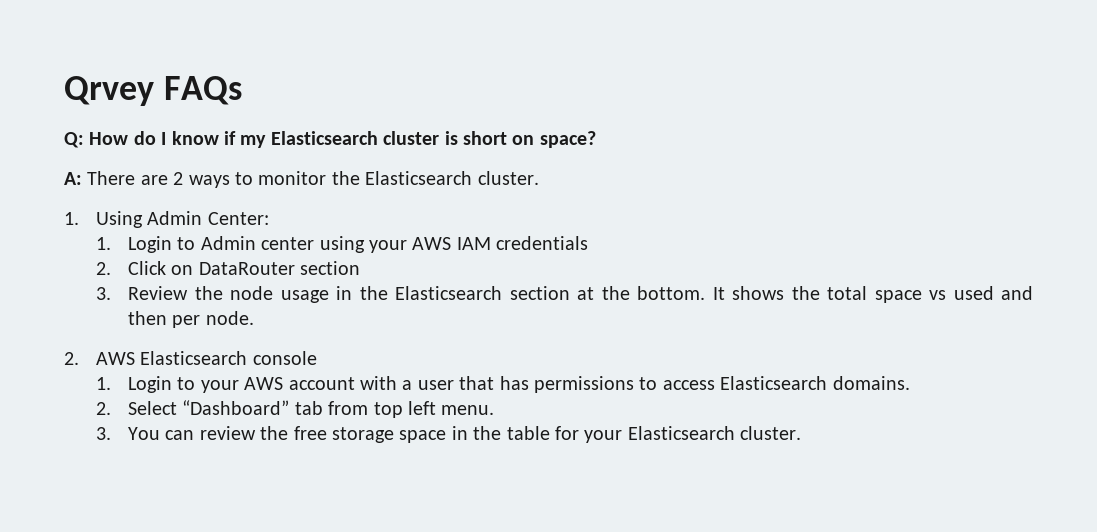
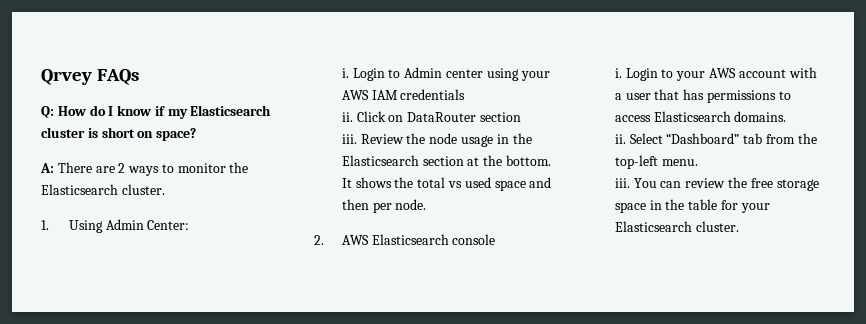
[95,237,111,250] 1. -> [341,68,349,78] i.
[95,262,111,275] 2. -> [341,112,353,122] ii.
[95,287,111,300] 3. -> [341,134,357,144] iii.
[874,290,922,303] space -> (446, 182) none
(994, 293) none -> [494,180,526,191] space
[95,377,111,390] 1. -> [614,68,622,78] i.
[95,402,111,415] 2. -> [614,134,626,144] ii.
[373,401,436,418] top left -> [797,133,817,144] [614,155,658,169] the top-left
[95,427,111,440] 3. -> [614,178,630,188] iii.

